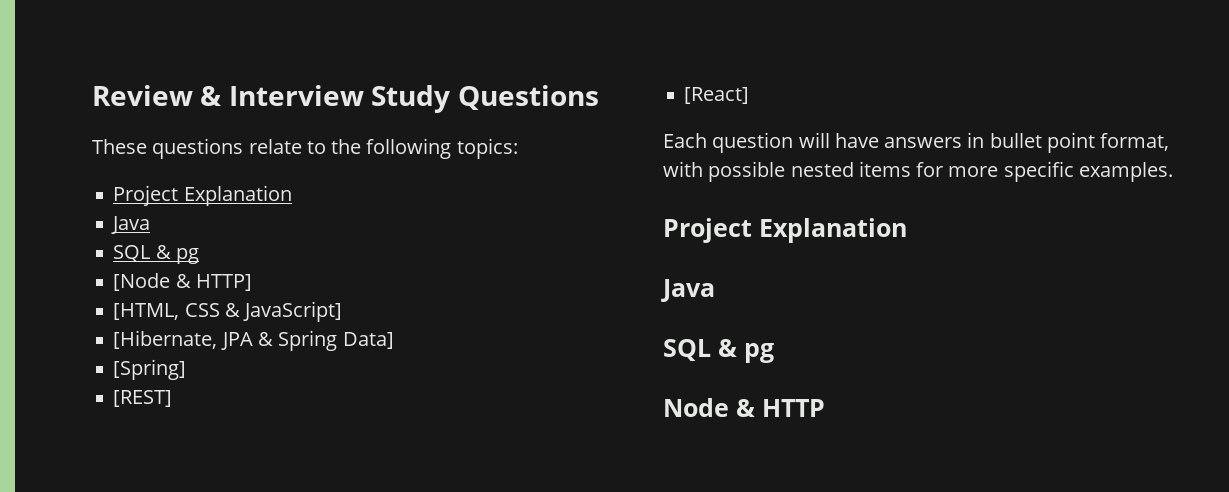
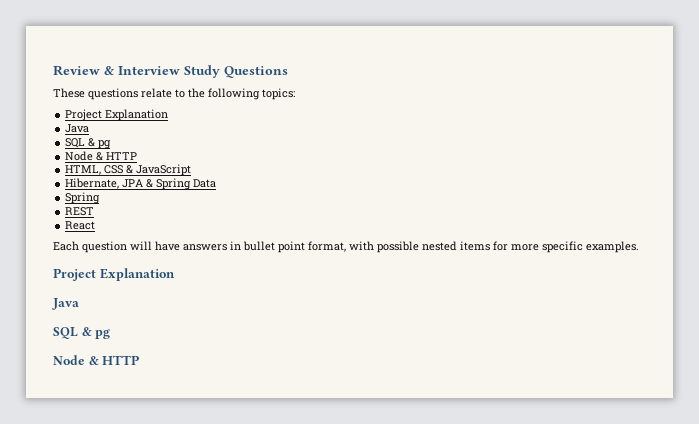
[113,273,252,291] [113,301,343,322] [113,330,394,351] [113,359,187,380] [113,390,173,407] [684,87,750,104] [Node & HTTP] // [HTML, CSS & JavaScript] // [Hibernate, JPA & Spring Data] // [Spring] // [REST] // [React] -> [65,151,138,161] [65,164,192,176] [65,178,217,190] [65,192,101,204] [65,207,95,216] [65,221,96,230] Node & HTTP // HTML, CSS & JavaScript // Hibernate, JPA & Spring Data // Spring // REST // React

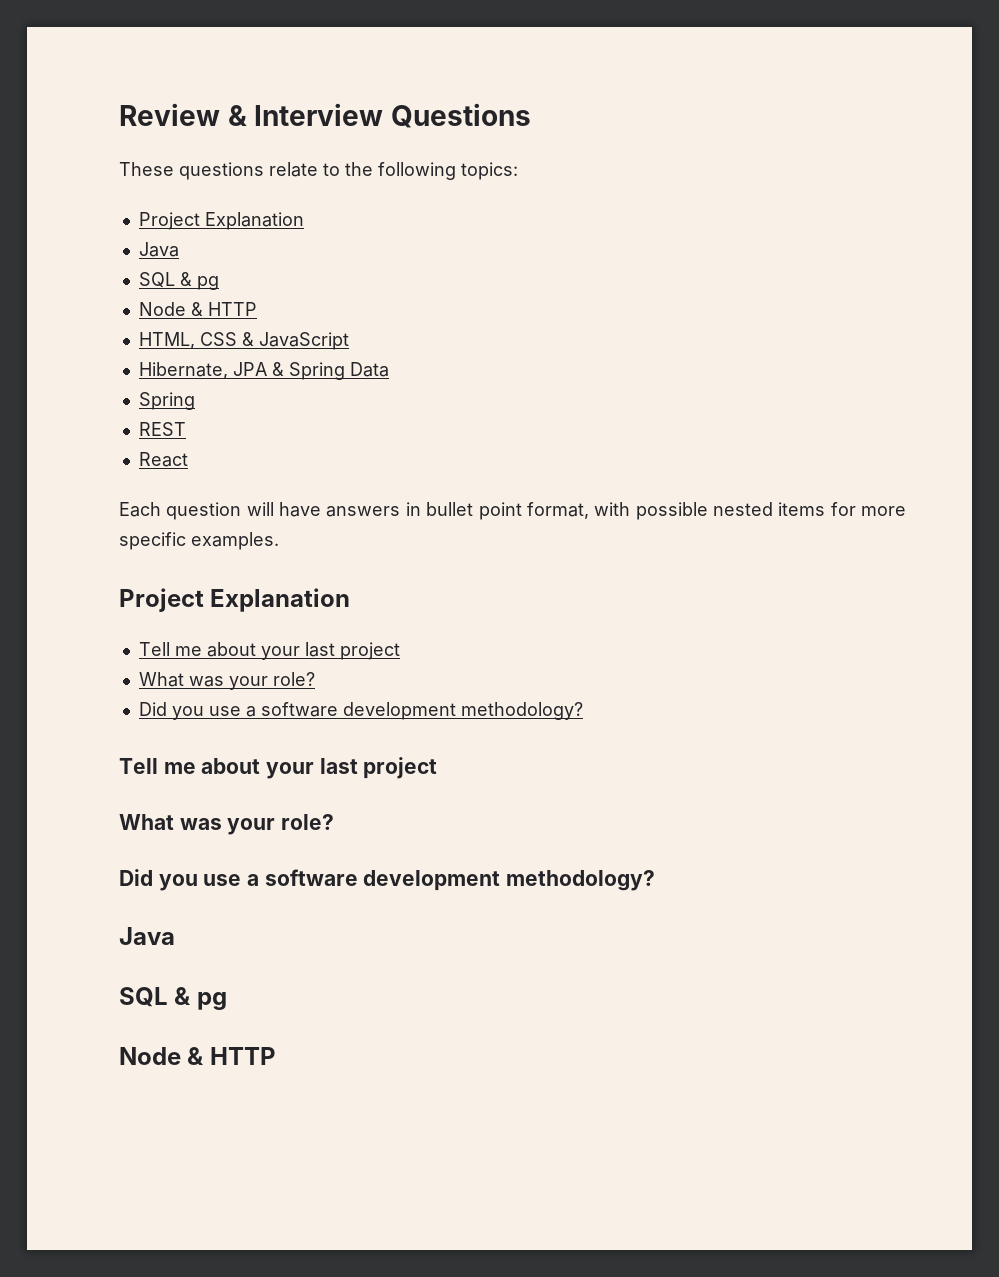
[184,65,220,78] Study -> (384, 114) none
(175, 274) none -> [138,642,400,660] [138,672,315,690] [138,702,583,720] [119,757,438,779] [119,814,335,835] [119,869,656,891] // Tell me about your last project // What was your role? // Did you use a software development methodology? // Tell me about your last project // What was your role? // Did you use a software development methodology?

